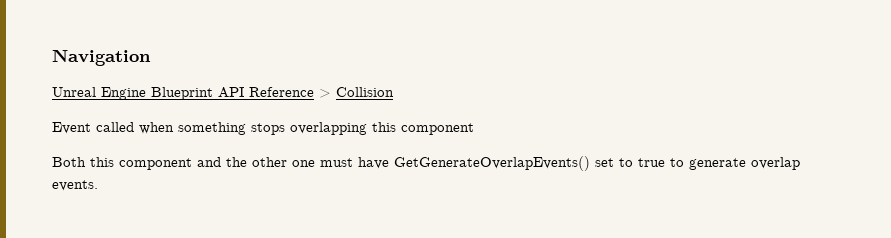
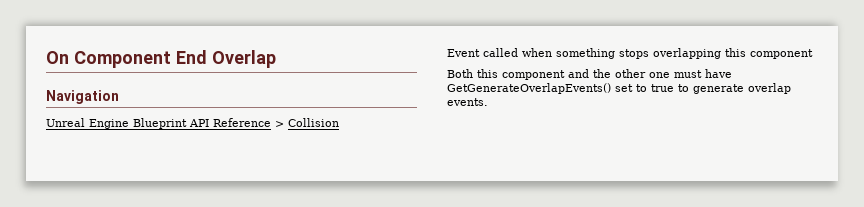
(52, 57) none -> [46,50,276,68] On Component End Overlap //

